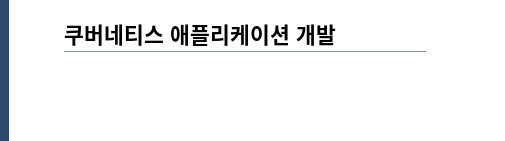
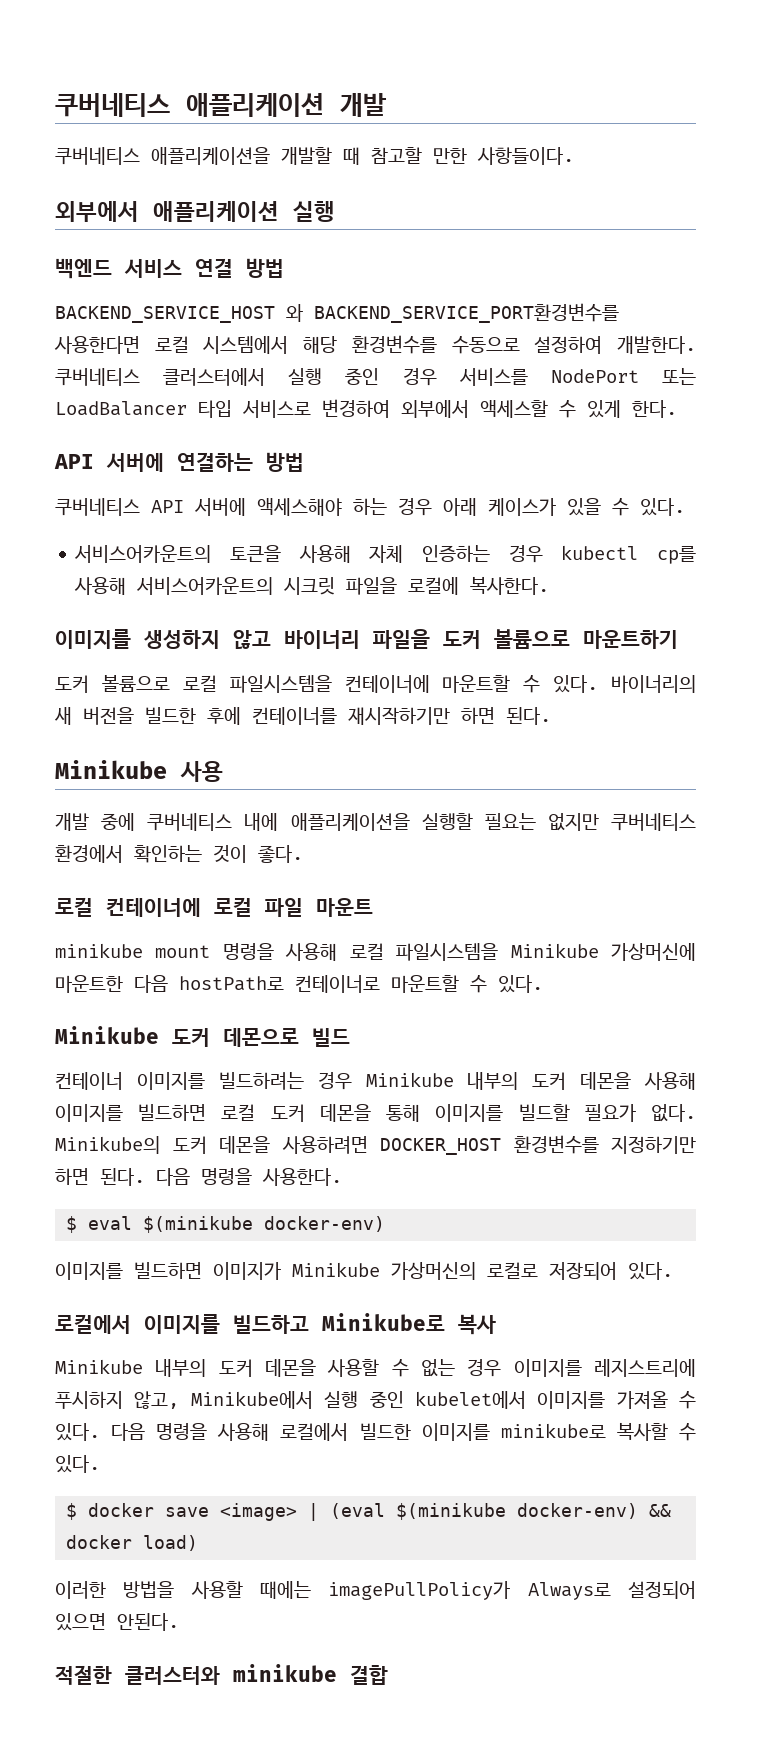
(336, 35) none -> [55,147,574,165] [55,201,335,222] [55,258,284,279] [55,303,619,323] [54,335,696,354] [55,368,696,386] [55,399,677,418] [54,452,304,472] [55,498,685,516] [74,545,696,564] [74,576,550,595] [55,629,678,649] [55,675,696,693] [54,707,551,725] [55,760,223,782] [55,813,696,831] [55,845,303,863] [55,897,373,917] [55,943,697,961] [55,975,543,993] [55,1026,350,1047] [55,1072,696,1090] [55,1104,696,1122] [55,1135,696,1155] [55,1168,342,1186] [66,1216,386,1233] [55,1262,673,1280] [55,1313,496,1335] [55,1359,696,1377] [55,1391,696,1409] [55,1422,696,1441] [55,1455,100,1473] [66,1503,672,1521] [66,1535,199,1551] [55,1581,696,1600] [55,1613,179,1631] [55,1664,388,1685] // 쿠버네티스 애플리케이션을 개발할 때 참고할 만한 사항들이다. // 외부에서 애플리케이션 실행 // 백엔드 서비스 연결 방법 // BACKEND_SERVICE_HOST 와 BACKEND_SERVICE_PORT환경변수를 사용한다면 로컬 시스템에서 해당 환경변수를 수동으로 설정하여 개발한다. 쿠버네티스 클러스터에서 실행 중인 경우 서비스를 NodePort 또는 LoadBalancer 타입 서비스로 변경하여 외부에서 액세스할 수 있게 한다. // API 서버에 연결하는 방법 // 쿠버네티스 API 서버에 액세스해야 하는 경우 아래 케이스가 있을 수 있다. // 서비스어카운트의 토큰을 사용해 자체 인증하는 경우 kubectl cp를 사용해 서비스어카운트의 시크릿 파일을 로컬에 복사한다. // 이미지를 생성하지 않고 바이너리 파일을 도커 볼륨으로 마운트하기 // 도커 볼륨으로 로컬 파일시스템을 컨테이너에 마운트할 수 있다. 바이너리의 새 버전을 빌드한 후에 컨테이너를 재시작하기만 하면 된다. // Minikube 사용 // 개발 중에 쿠버네티스 내에 애플리케이션을 실행할 필요는 없지만 쿠버네티스 환경에서 확인하는 것이 좋다. // 로컬 컨테이너에 로컬 파일 마운트 // minikube mount 명령을 사용해 로컬 파일시스템을 Minikube 가상머신에 마운트한 다음 hostPath로 컨테이너로 마운트할 수 있다. // Minikube 도커 데몬으로 빌드 // 컨테이너 이미지를 빌드하려는 경우 Minikube 내부의 도커 데몬을 사용해 이미지를 빌드하면 로컬 도커 데몬을 통해 이미지를 빌드할 필요가 없다. Minikube의 도커 데몬을 사용하려면 DOCKER_HOST 환경변수를 지정하기만 하면 된다. 다음 명령을 사용한다. // $ eval $(minikube docker-env) // 이미지를 빌드하면 이미지가 Minikube 가상머신의 로컬로 저장되어 있다. // 로컬에서 이미지를 빌드하고 Minikube로 복사 // Minikube 내부의 도커 데몬을 사용할 수 없는 경우 이미지를 레지스트리에 푸시하지 않고, Minikube에서 실행 중인 kubelet에서 이미지를 가져올 수 있다. 다음 명령을 사용해 로컬에서 빌드한 이미지를 minikube로 복사할 수 있다. // $ docker save <image> | (eval $(minikube docker-env) && docker load) // 이러한 방법을 사용할 때에는 imagePullPolicy가 Always로 설정되어 있으면 안된다. // 적절한 클러스터와 minikube 결합

